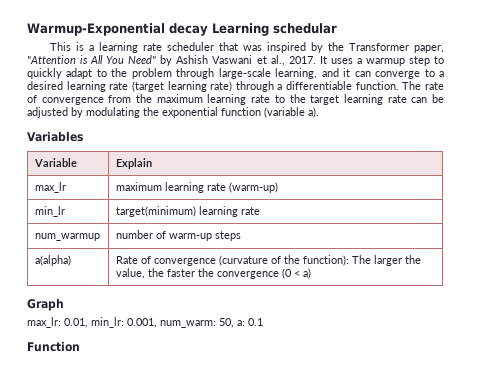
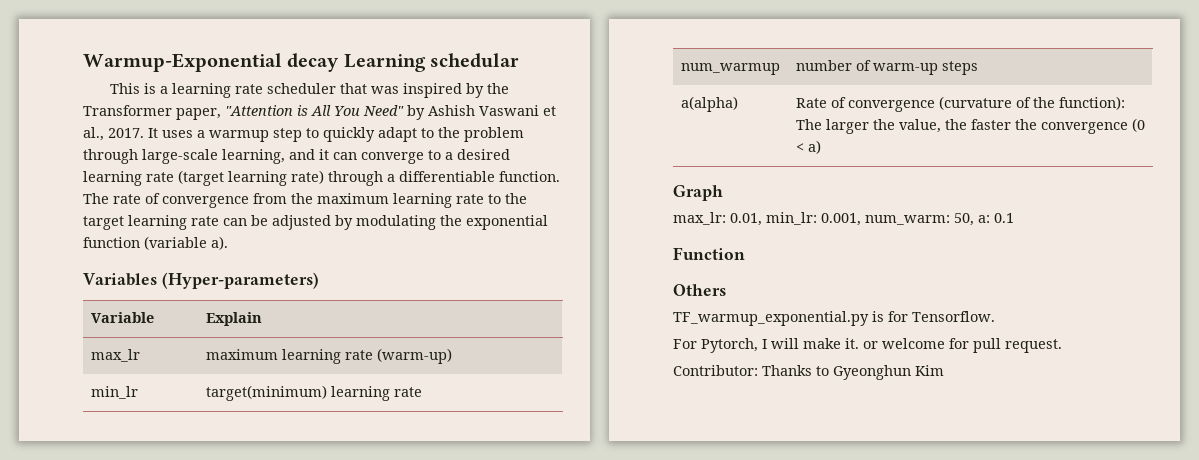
(83, 136) none -> [161,272,319,289] (Hyper-parameters)
(80, 346) none -> [673,284,726,296] [673,311,995,326] [673,338,1062,353] [673,365,944,380] // Others // TF_warmup_exponential.py is for Tensorflow. // For Pytorch, I will make it. or welcome for pull request. // Contributor: Thanks to Gyeonghun Kim

